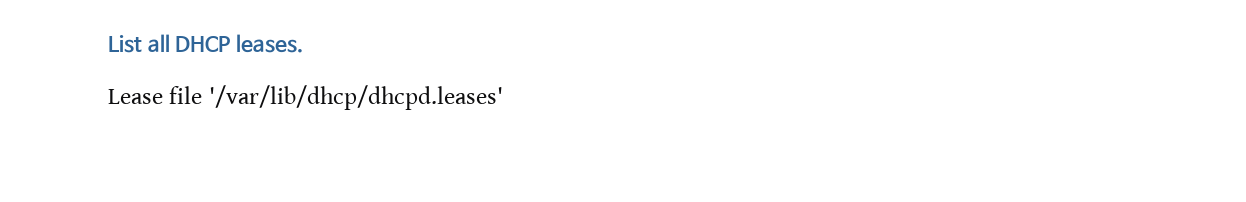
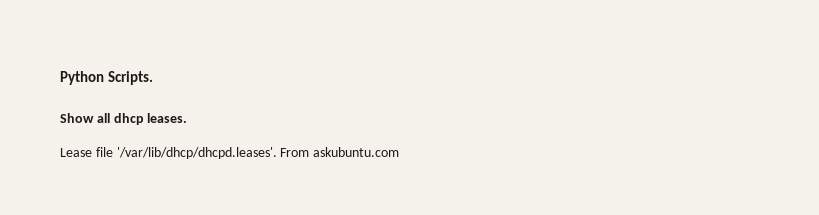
[108,34,231,53] List all DHCP -> [60,71,154,85] [60,113,144,125] Python Scripts. // Show all dhcp
[208,85,503,110] '/var/lib/dhcp/dhcpd.leases' -> [116,147,400,159] '/var/lib/dhcp/dhcpd.leases'. From askubuntu.com

